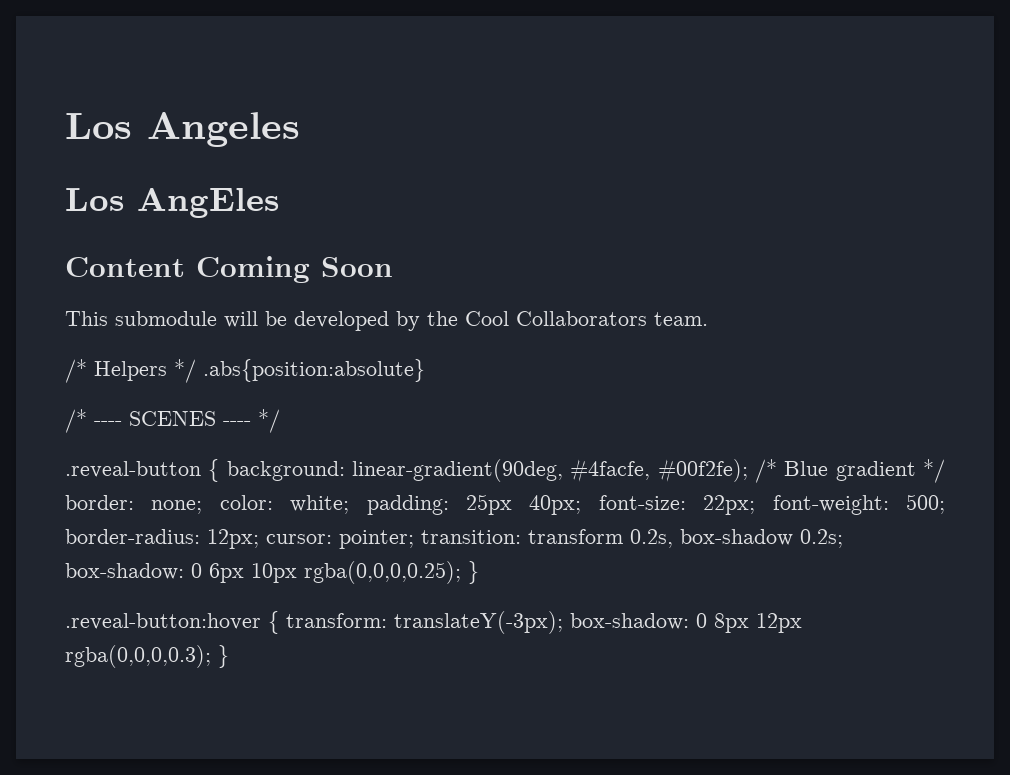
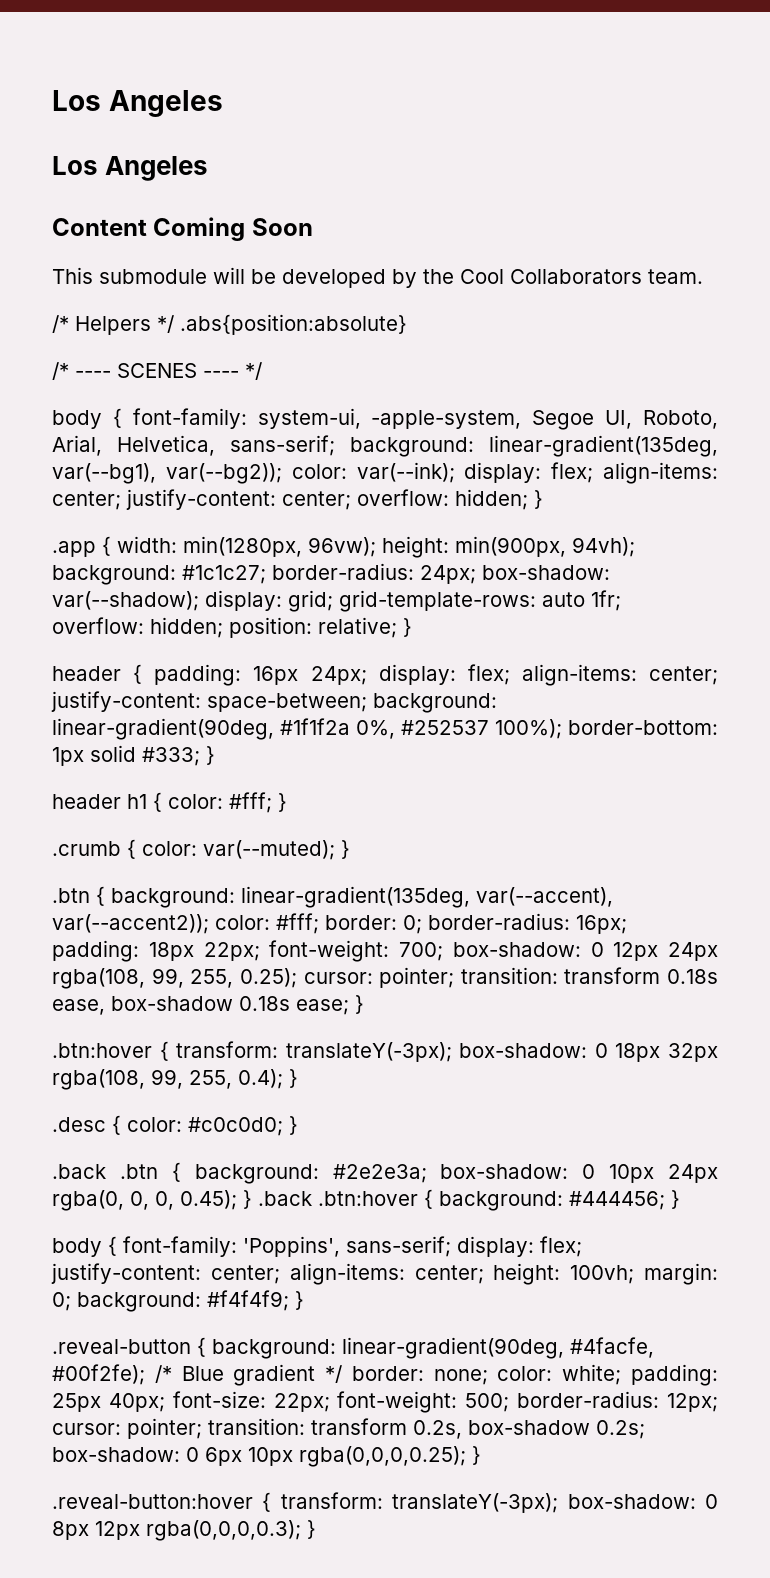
[137,188,279,218] AngEles -> [105,156,209,181] Angeles
(280, 421) none -> [52,408,718,430] [52,435,718,457] [52,462,718,484] [52,489,543,510] [52,536,635,558] [52,563,610,585] [52,590,621,612] [52,617,412,638] [52,664,718,686] [51,691,497,713] [52,718,718,740] [52,745,215,766] [52,792,287,813] [52,839,350,860] [52,886,613,908] [52,913,627,934] [52,940,718,962] [52,967,718,989] [52,995,364,1015] [52,1041,718,1062] [52,1069,298,1090] [52,1115,298,1136] [52,1162,718,1184] [52,1189,680,1211] [52,1236,582,1257] [51,1263,718,1285] [52,1290,304,1312] // body { font-family: system-ui, -apple-system, Segoe UI, Roboto, Arial, Helvetica, sans-serif; background: linear-gradient(135deg, var(--bg1), var(--bg2)); color: var(--ink); display: flex; align-items: center; justify-content: center; overflow: hidden; } // .app { width: min(1280px, 96vw); height: min(900px, 94vh); background: #1c1c27; border-radius: 24px; box-shadow: var(--shadow); display: grid; grid-template-rows: auto 1fr; overflow: hidden; position: relative; } // header { padding: 16px 24px; display: flex; align-items: center; justify-content: space-between; background: linear-gradient(90deg, #1f1f2a 0%, #252537 100%); border-bottom: 1px solid #333; } // header h1 { color: #fff; } // .crumb { color: var(--muted); } // .btn { background: linear-gradient(135deg, var(--accent), var(--accent2)); color: #fff; border: 0; border-radius: 16px; padding: 18px 22px; font-weight: 700; box-shadow: 0 12px 24px rgba(108, 99, 255, 0.25); cursor: pointer; transition: transform 0.18s ease, box-shadow 0.18s ease; } // .btn:hover { transform: translateY(-3px); box-shadow: 0 18px 32px rgba(108, 99, 255, 0.4); } // .desc { color: #c0c0d0; } // .back .btn { background: #2e2e3a; box-shadow: 0 10px 24px rgba(0, 0, 0, 0.45); } .back .btn:hover { background: #444456; } // body { font-family: 'Poppins', sans-serif; display: flex; justify-content: center; align-items: center; height: 100vh; margin: 0; background: #f4f4f9; }

